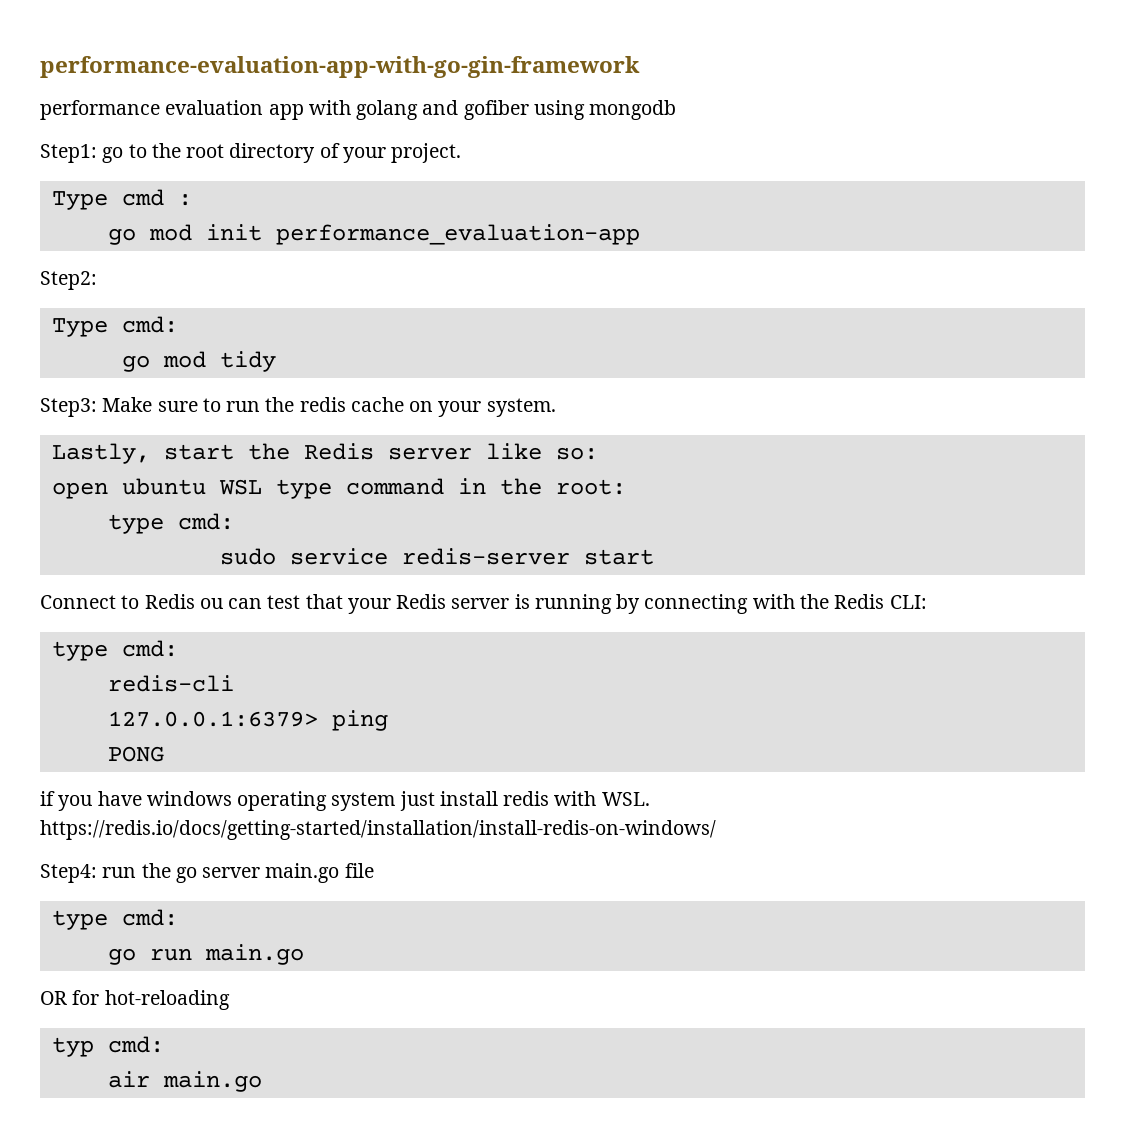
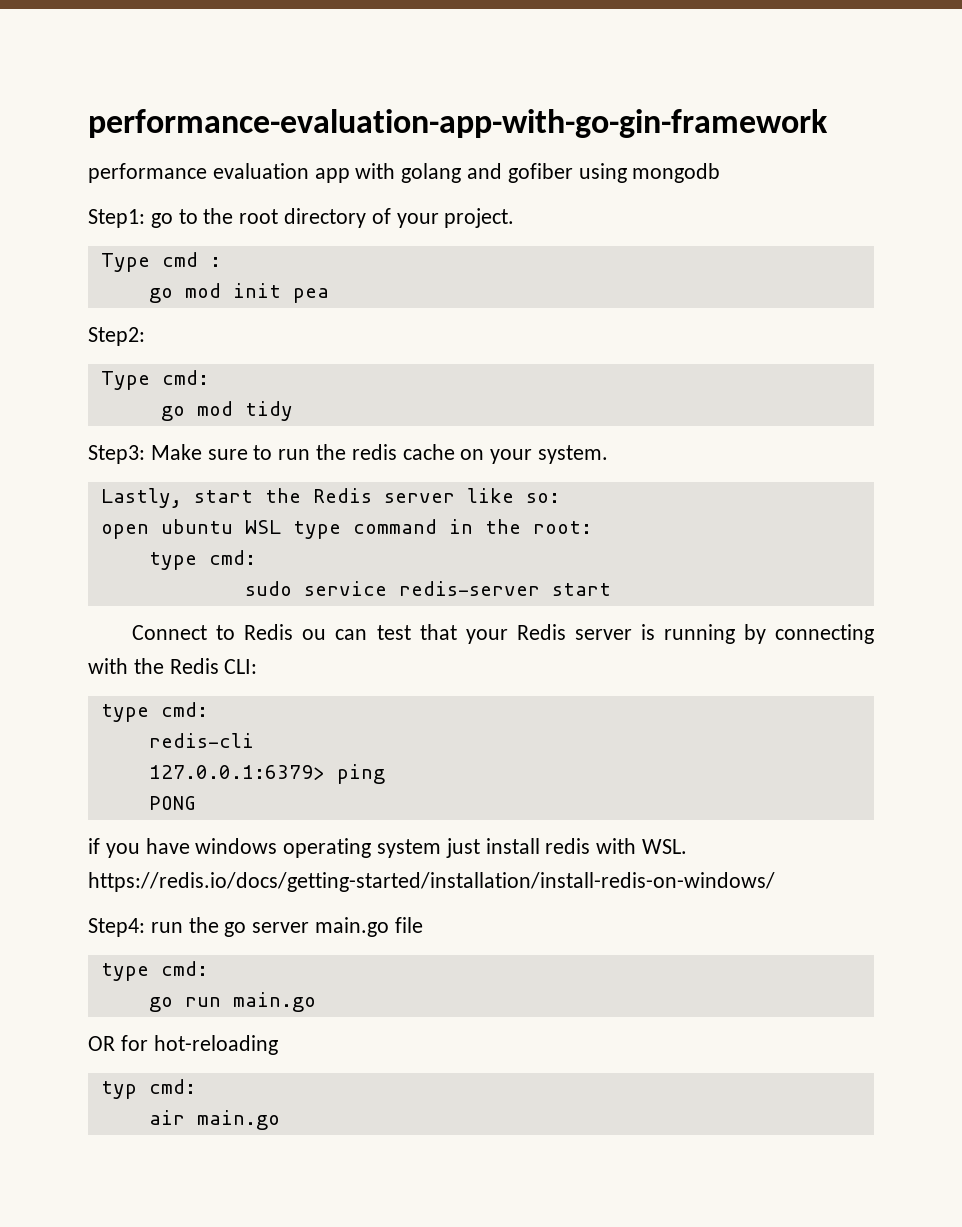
[275,224,640,245] performance_evaluation-app -> [292,288,329,303] pea

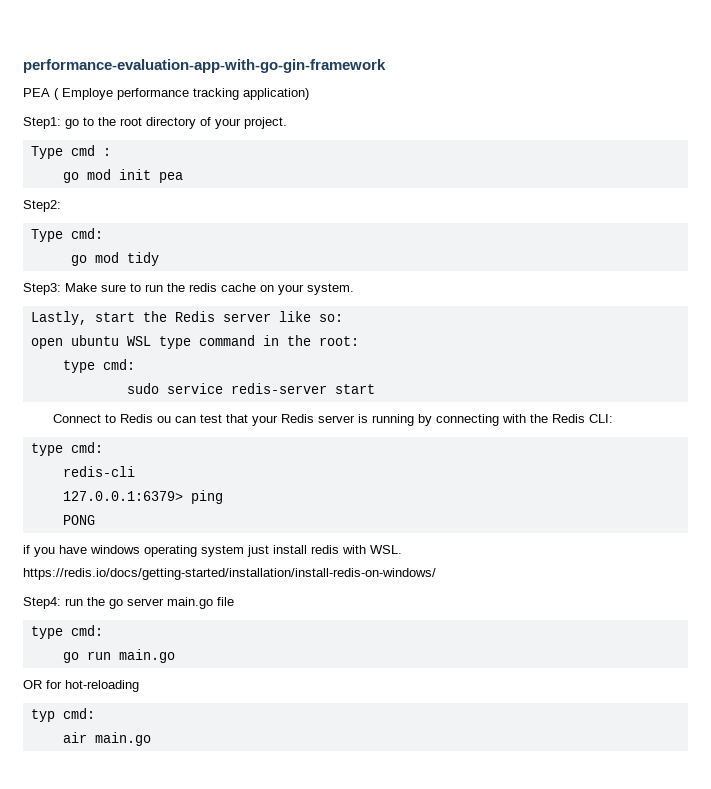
[88,163,721,183] performance evaluation app with golang and gofiber using mongodb -> [23,88,309,100] PEA ( Employe performance tracking application)

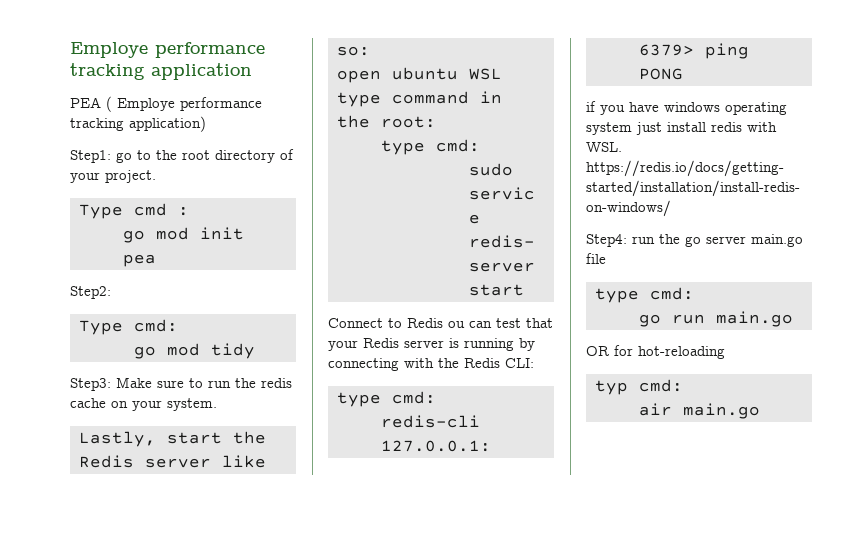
[23,59,386,73] performance-evaluation-app-with-go-gin-framework -> [70,42,265,58] [70,63,252,80] Employe performance tracking application

